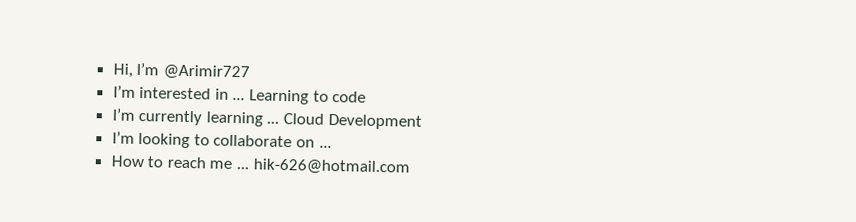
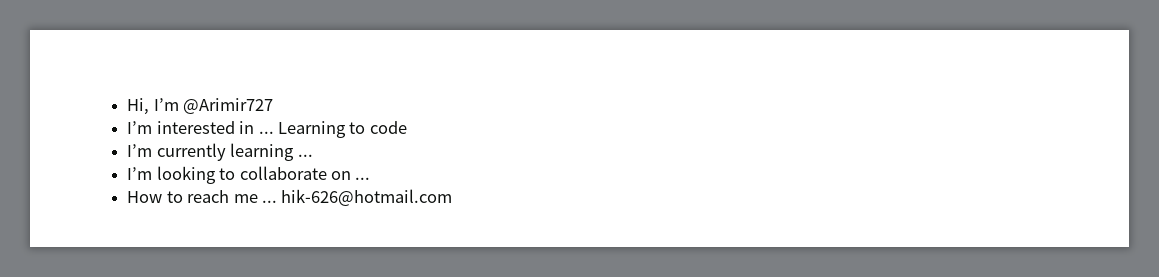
[283,113,422,130] Cloud Development -> (313, 155) none

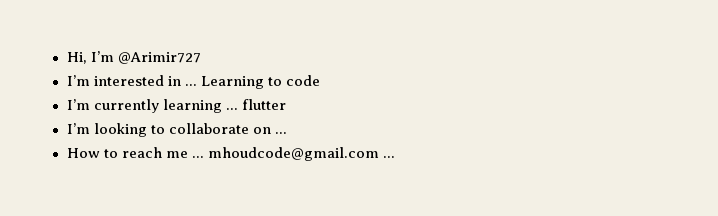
(313, 155) none -> [241,99,286,110] flutter
[281,189,453,206] hik-626@hotmail.com -> [207,147,395,161] mhoudcode@gmail.com ...

